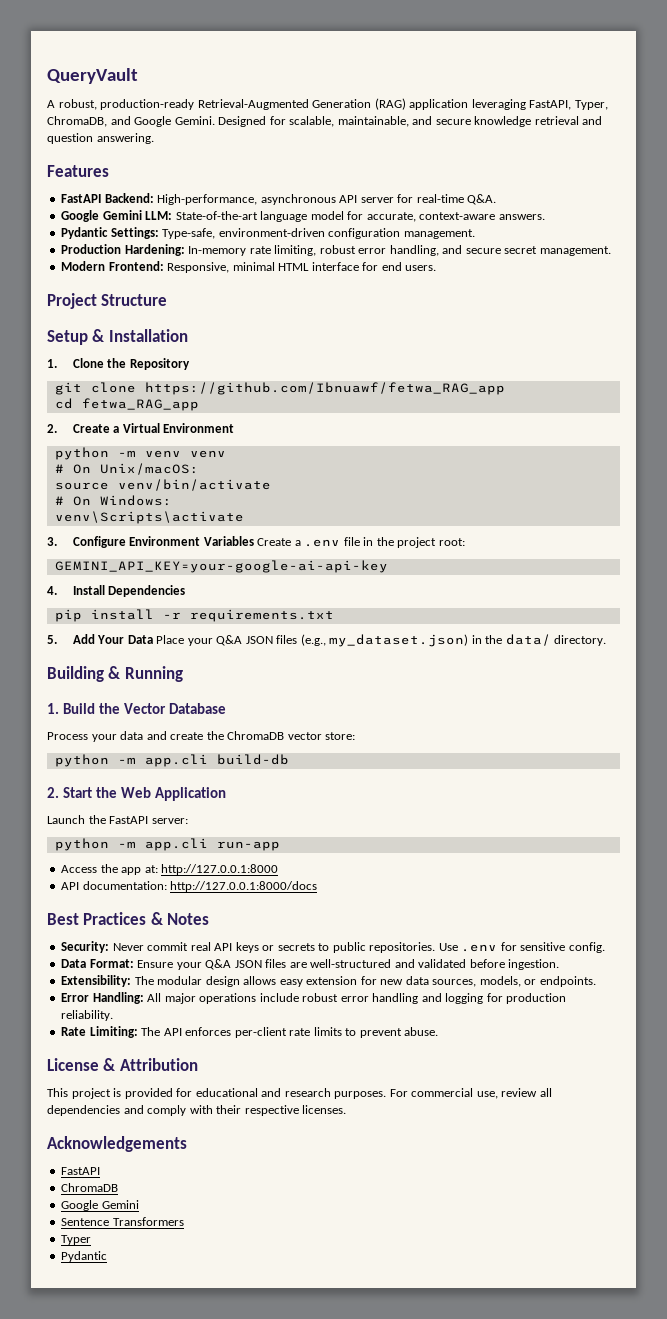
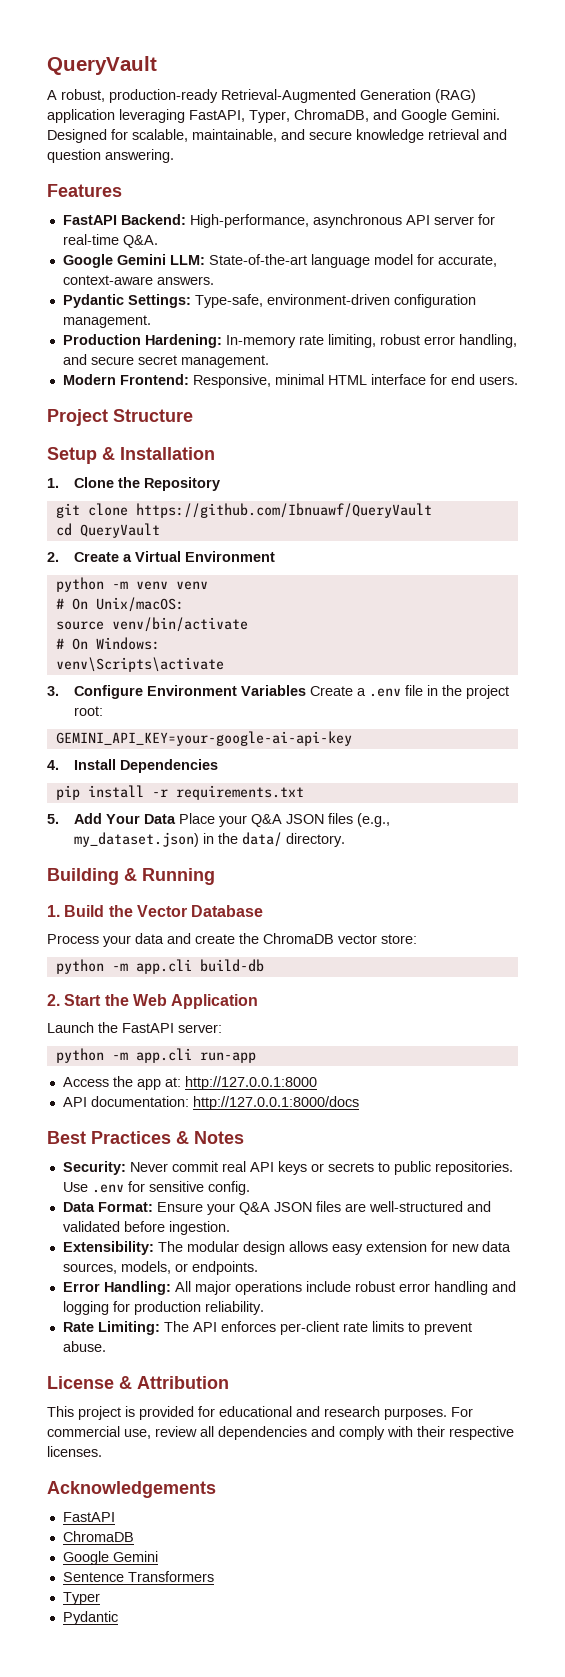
[144,382,505,395] https://github.com/Ibnuawf/fetwa_RAG_app -> [135,503,432,518] https://github.com/Ibnuawf/QueryVault
[81,398,199,411] fetwa_RAG_app -> [79,523,160,538] QueryVault

